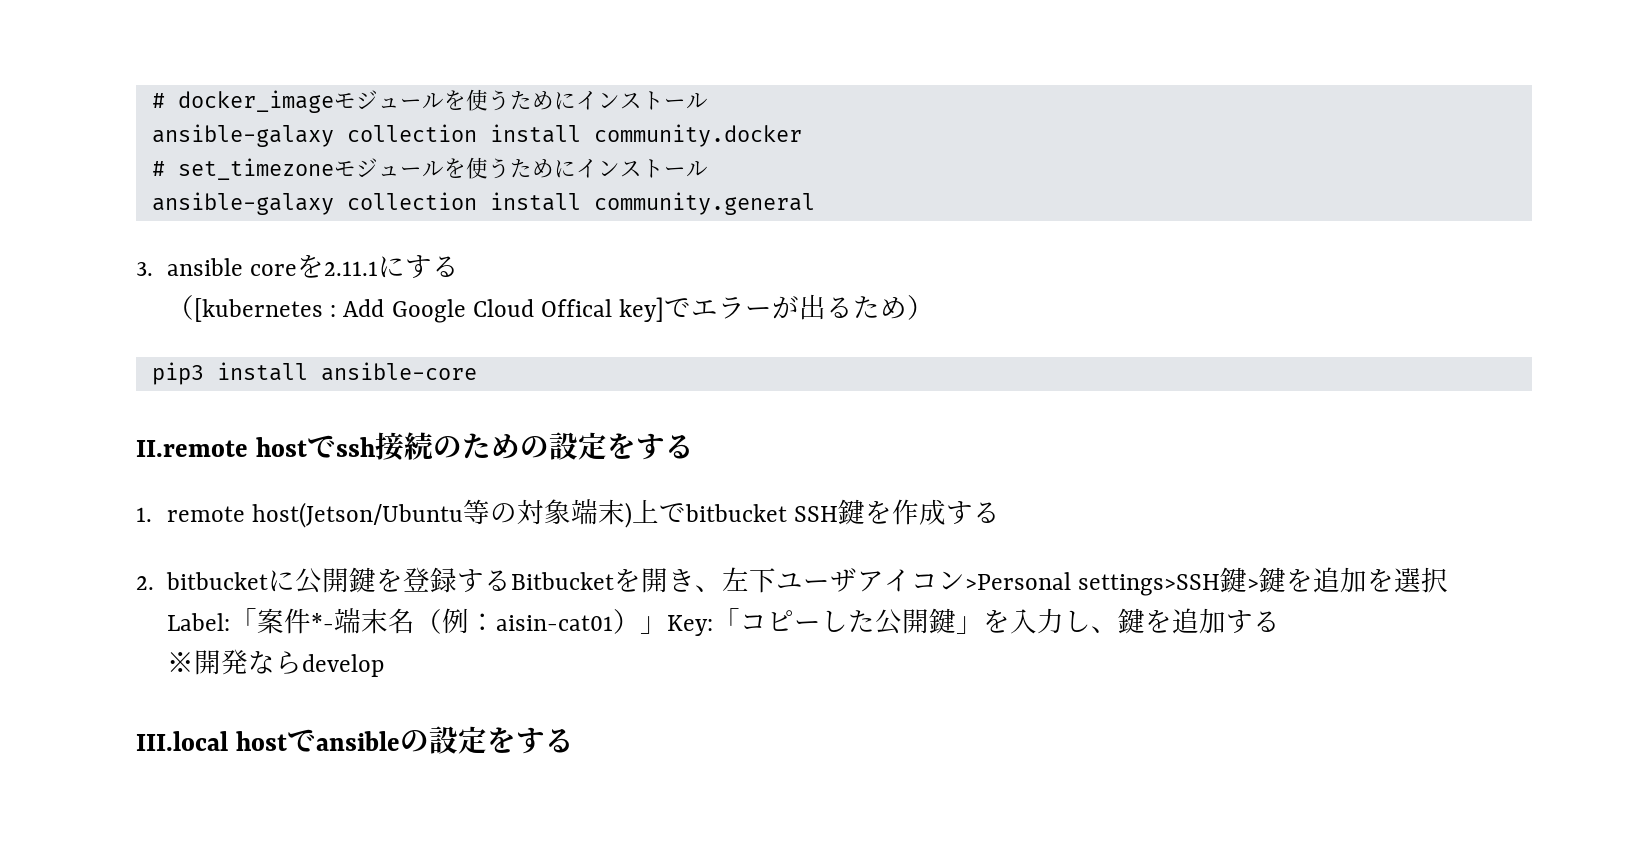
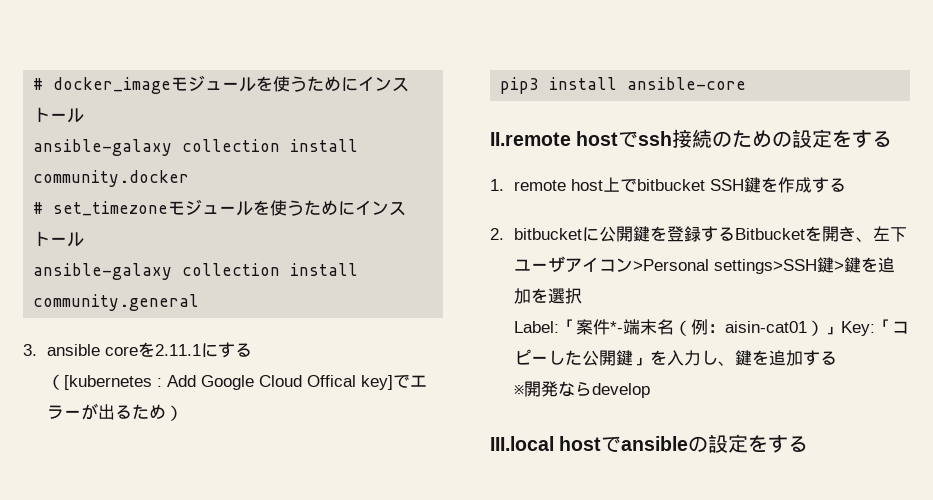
[252,499,633,528] host(Jetson/Ubuntu等の対象端末) -> [571,179,604,191] host

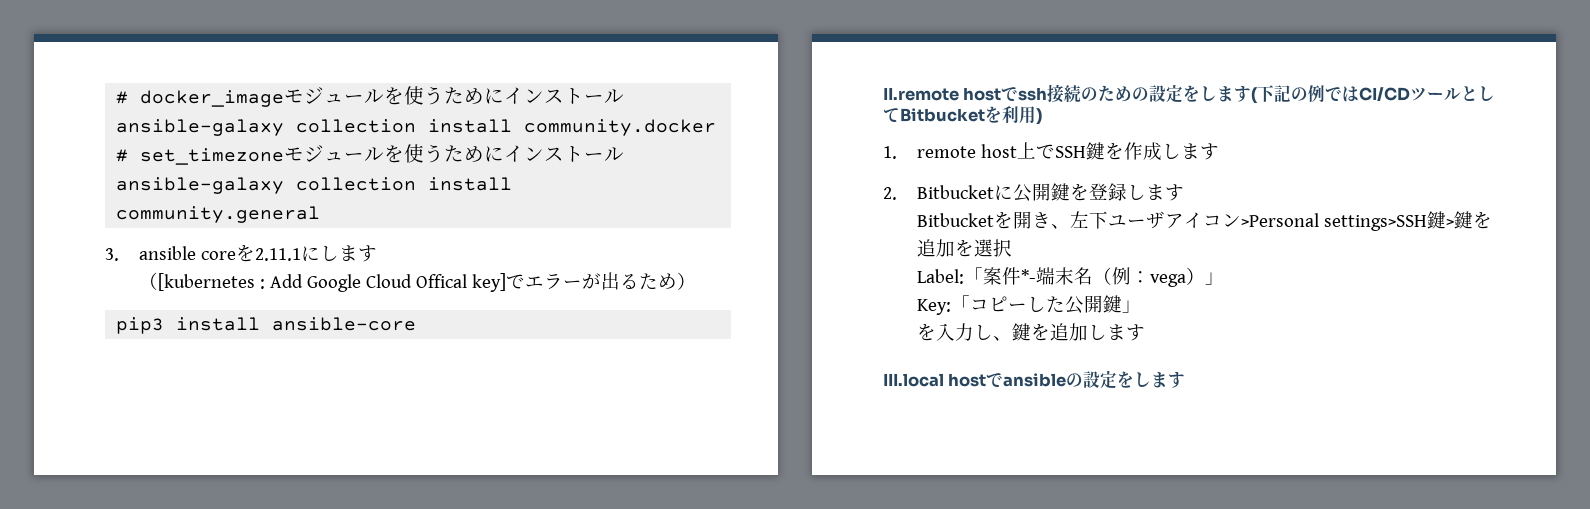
[218,342,253,358] する -> [320,245,378,262] します
[852,130,893,148] する -> [1200,85,1496,104] [883,106,1042,125] します(下記の例ではCI/CDツールとしてBitbucketを利用)
[637,179,706,191] bitbucket -> (1056, 151) none
[812,177,847,193] する -> [1162,143,1220,160] します
[514,228,583,240] bitbucket -> [917,185,995,199] Bitbucket
[701,226,736,242] する -> [1127,184,1185,201] します //
[725,321,808,333] aisin-cat01 -> [1150,274,1187,287] vega
(842, 330) none -> (1225, 278) //
(651, 361) none -> (1142, 306) //
[803,350,838,366] [514,381,651,398] する // ※開発ならdevelop -> [1088,324,1146,341] します
[768,435,809,453] する -> [1134,371,1186,388] します

